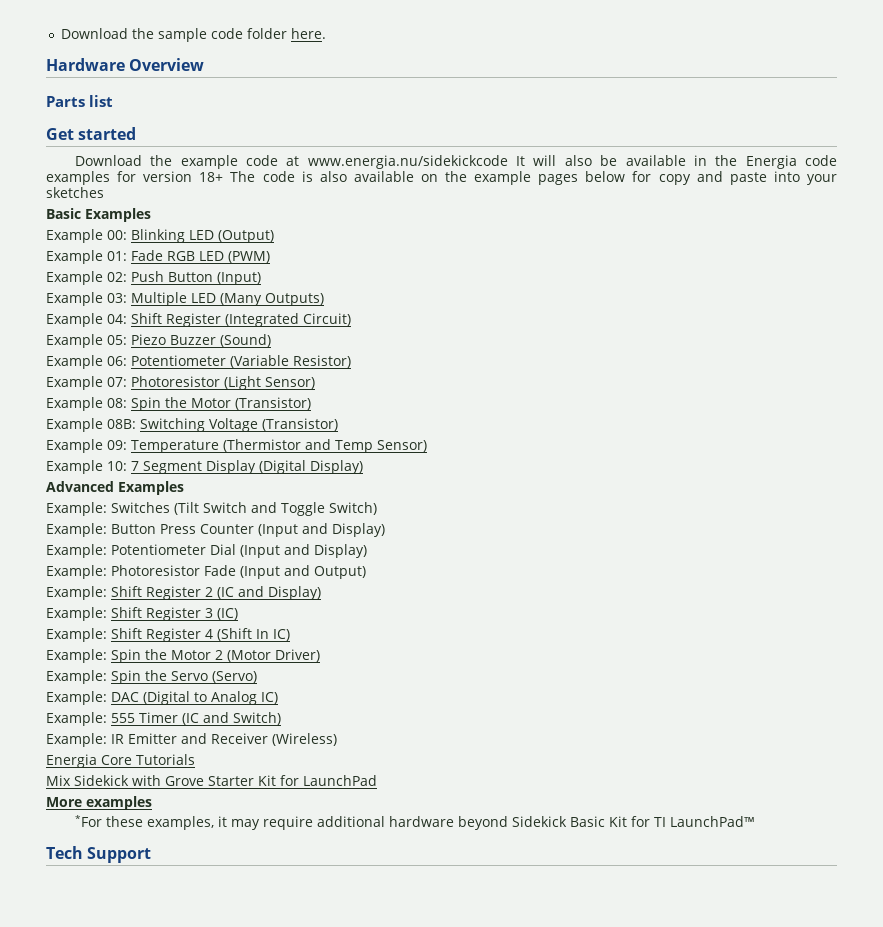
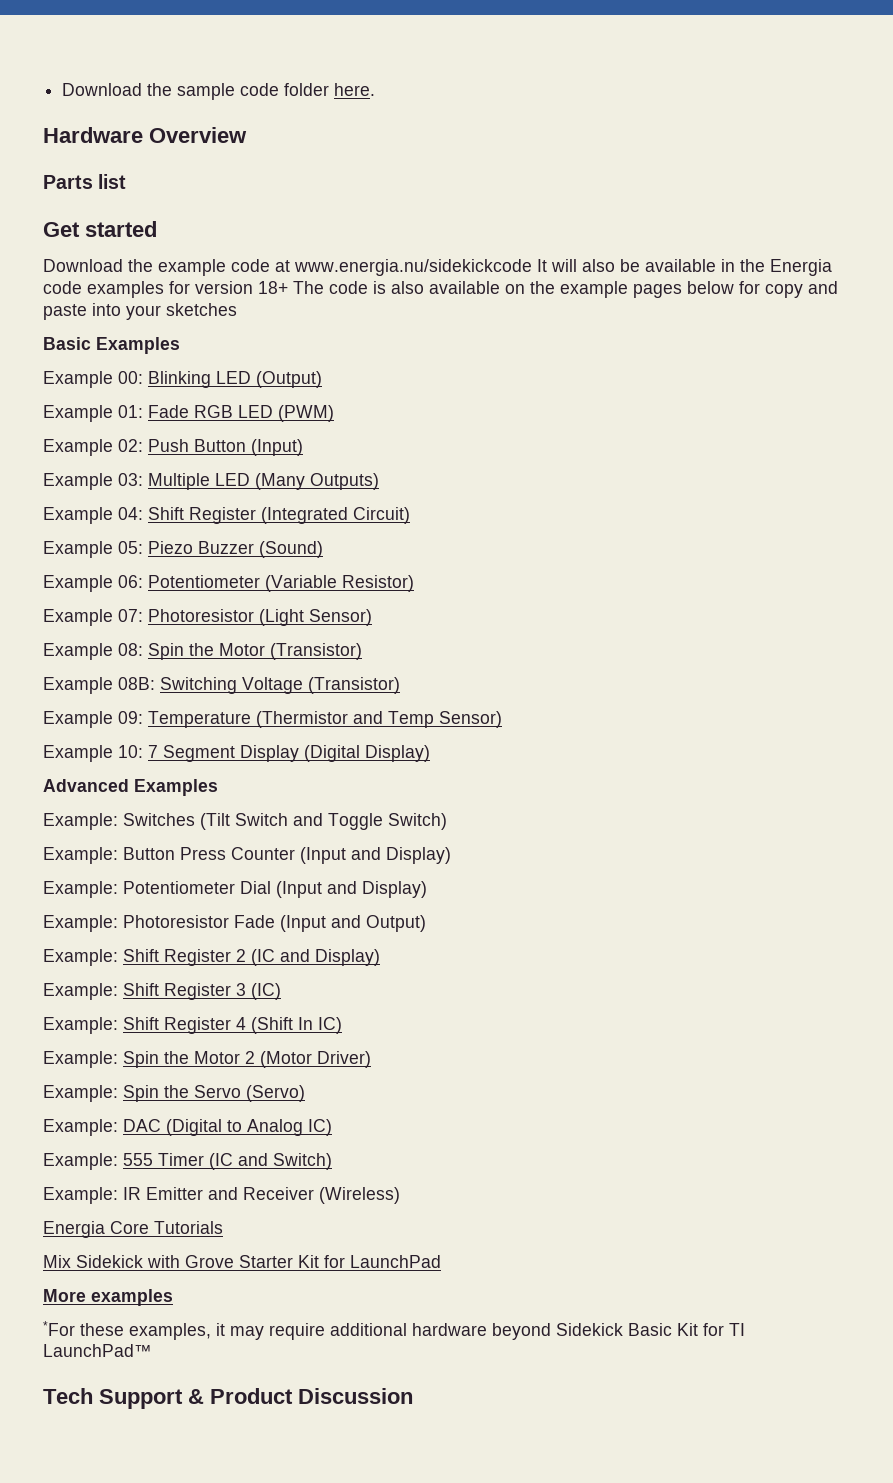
(152, 855) none -> [188,1388,413,1404] & Product Discussion

